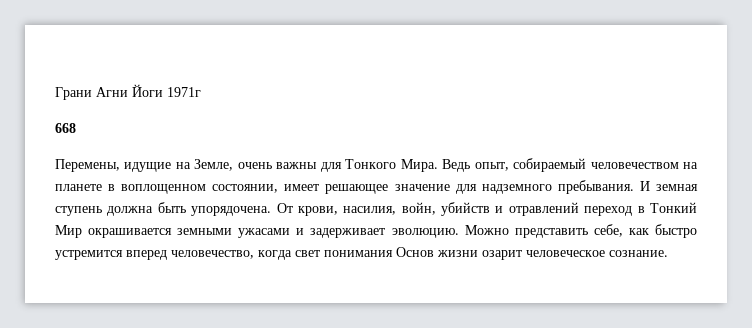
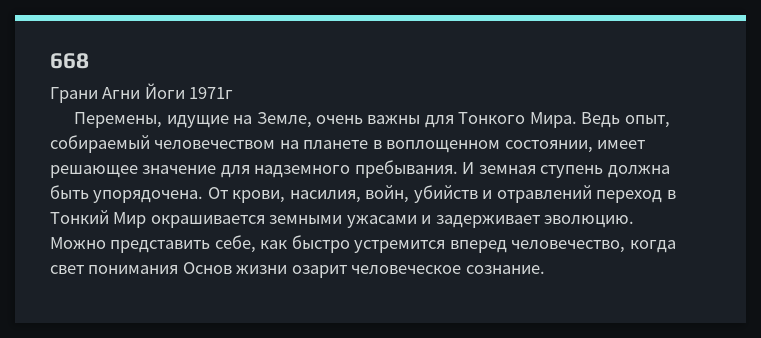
(55, 93) none -> [50,53,89,69] 668 //
[55,123,76,133] // 668 -> (234, 93) none

